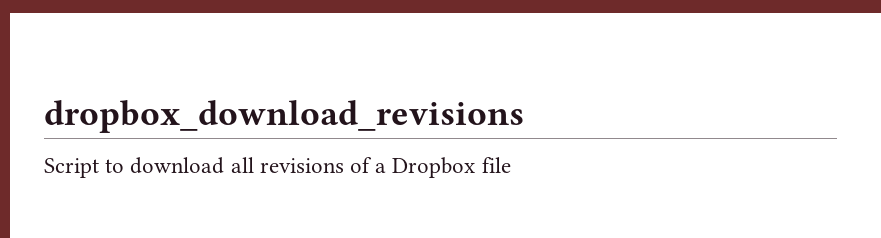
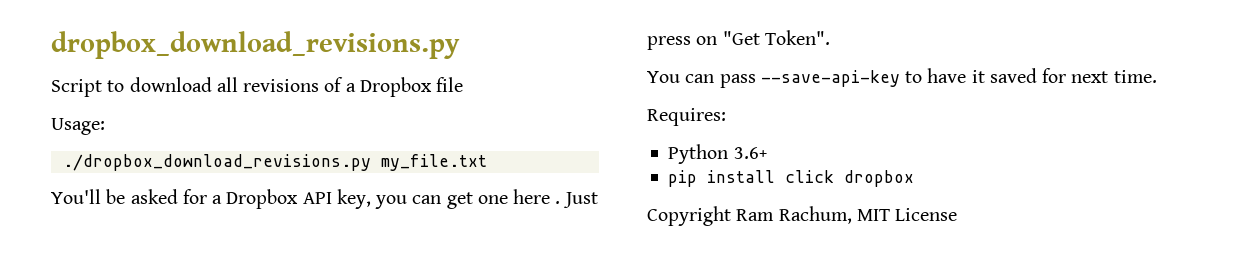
[44,100,524,133] dropbox_download_revisions -> [51,31,460,59] dropbox_download_revisions.py
(511, 165) none -> [51,118,105,135] [62,154,487,171] [51,189,598,209] [647,30,830,50] [647,68,1157,88] [647,108,726,126] [668,144,767,164] [668,170,915,187] [647,206,958,226] // Usage: // ./dropbox_download_revisions.py my_file.txt // You'll be asked for a Dropbox API key, you can get one here . Just press on "Get Token". // You can pass --save-api-key to have it saved for next time. // Requires: // Python 3.6+ // pip install click dropbox // Copyright Ram Rachum, MIT License

